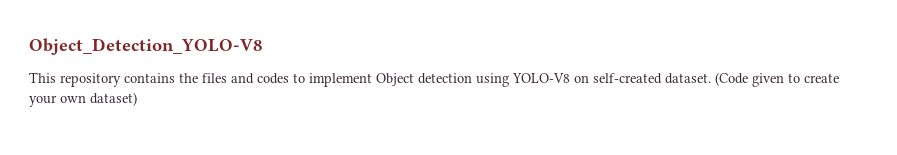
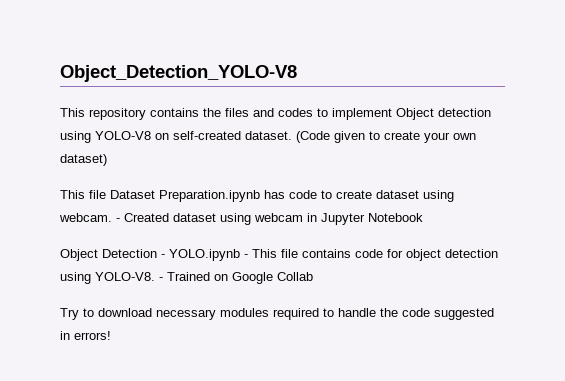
(137, 99) none -> [60,190,454,202] [59,213,423,225] [60,249,498,261] [60,272,313,284] [60,308,494,320] [60,331,111,340] // This file Dataset Preparation.ipynb has code to create dataset using webcam. - Created dataset using webcam in Jupyter Notebook // Object Detection - YOLO.ipynb - This file contains code for object detection using YOLO-V8. - Trained on Google Collab // Try to download necessary modules required to handle the code suggested in errors!

